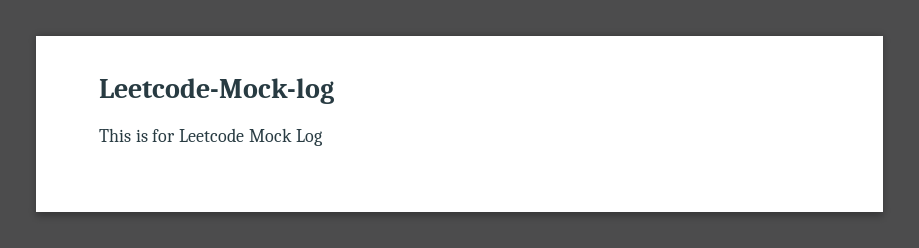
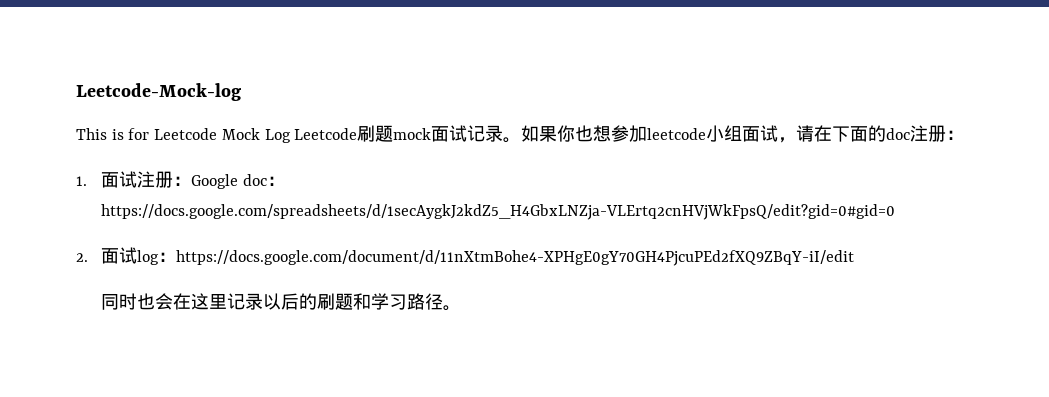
(323, 137) none -> [294,125,965,143] [76,171,285,189] [101,204,896,220] [76,247,855,266] [101,293,462,311] Leetcode刷题mock面试记录。如果你也想参加leetcode小组面试，请在下面的doc注册： // 1.面试注册：Google doc：https://docs.google.com/spreadsheets/d/1secAygkJ2kdZ5_H4GbxLNZja-VLErtq2cnHVjWkFpsQ/edit?gid=0#gid=0 // 2.面试log：https://docs.google.com/document/d/11nXtmBohe4-XPHgE0gY70GH4PjcuPEd2fXQ9ZBqY-iI/edit // 同时也会在这里记录以后的刷题和学习路径。

